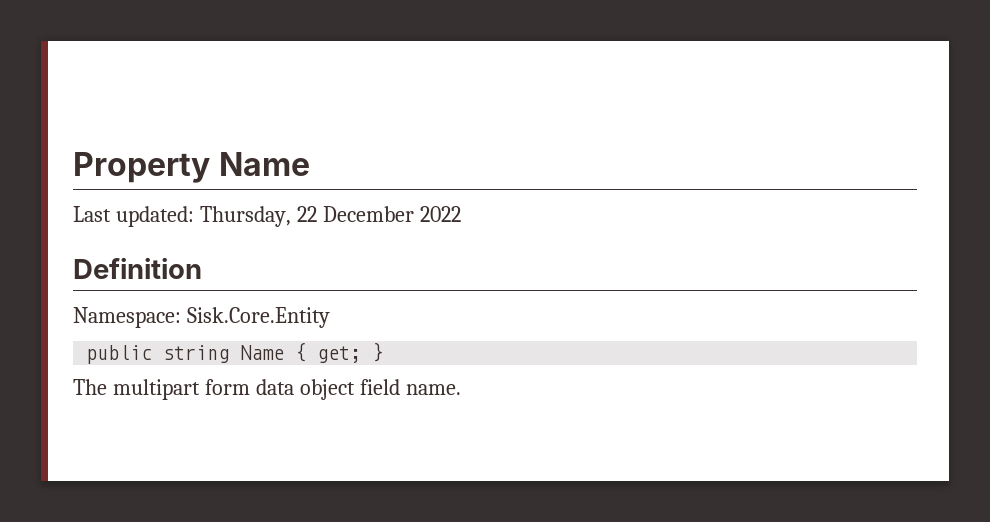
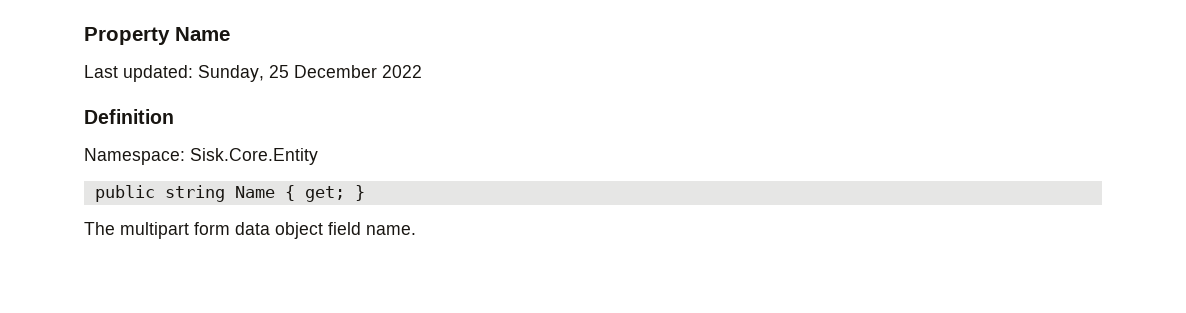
[199,206,317,227] Thursday, 22 -> [198,65,289,82] Sunday, 25

